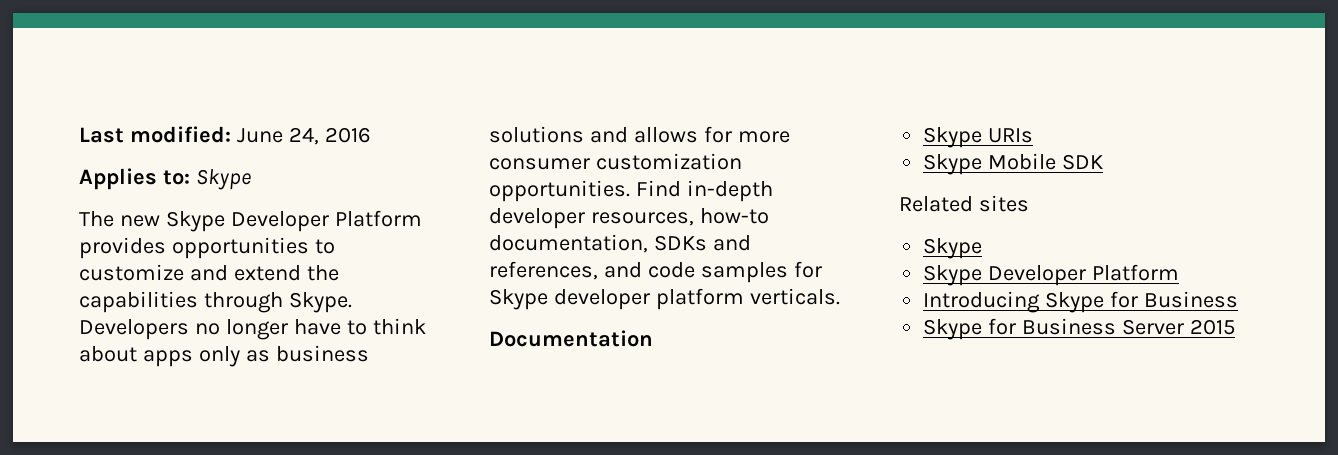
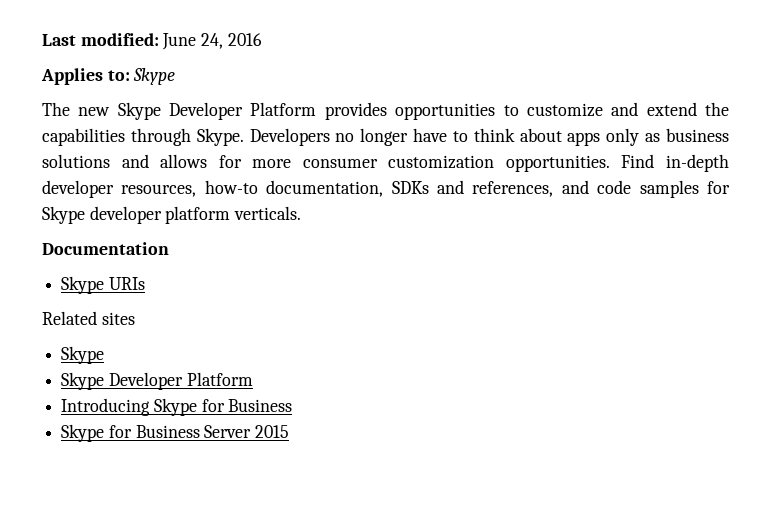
[923,153,1104,175] // Skype Mobile SDK -> (145, 283) none

